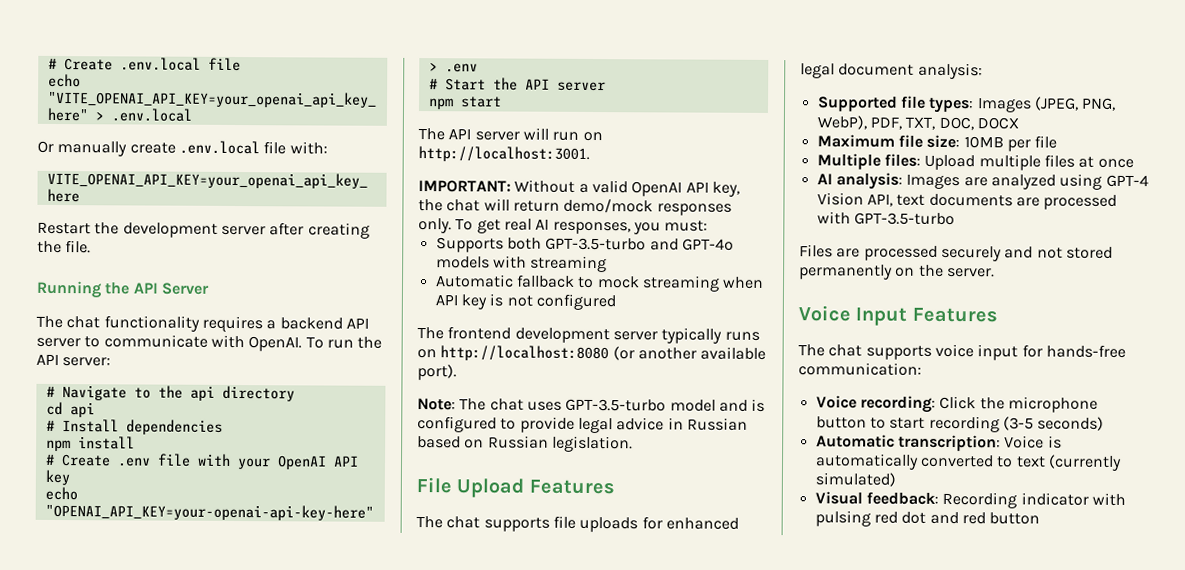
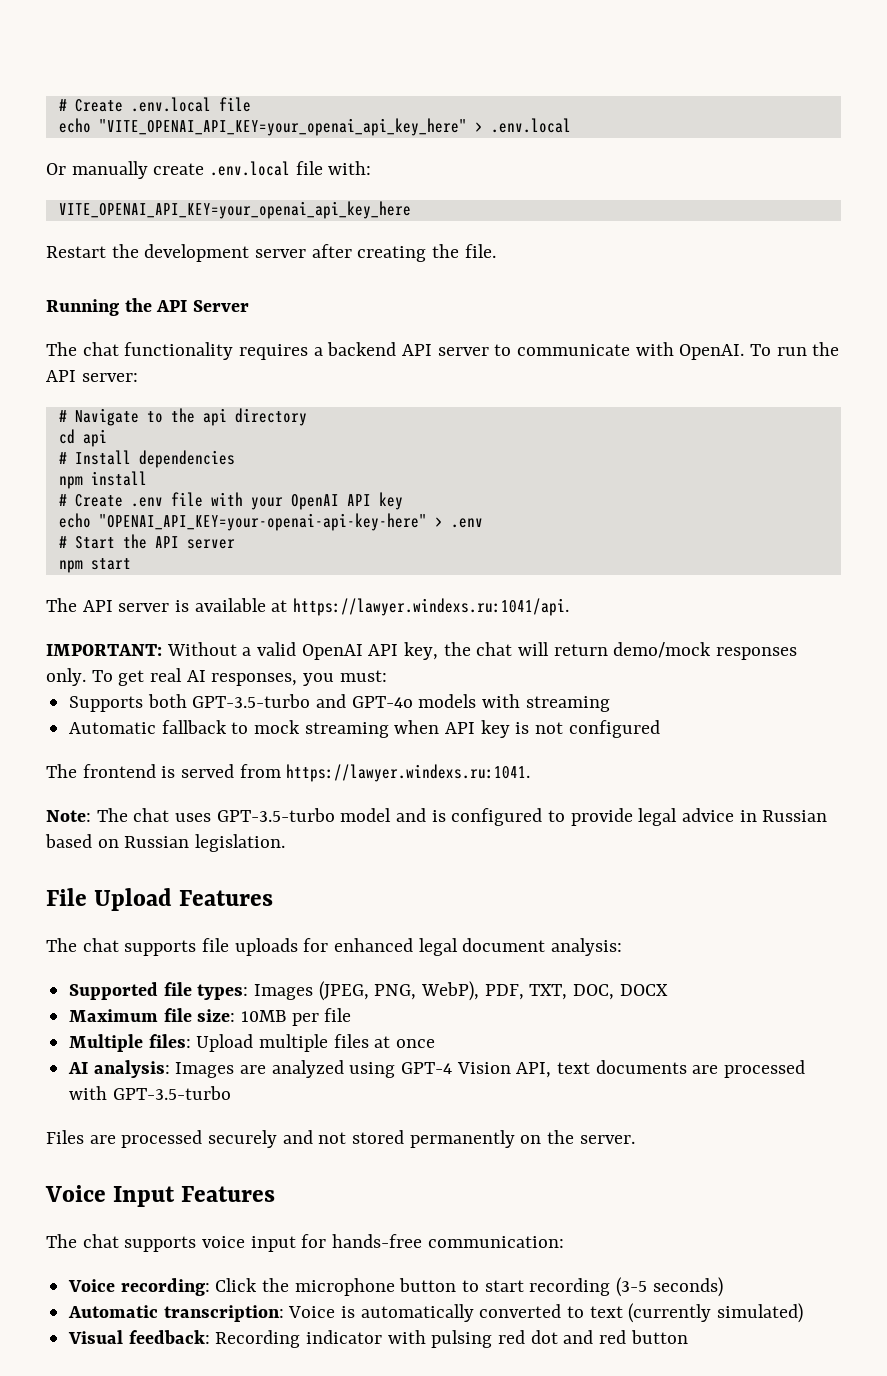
[522,127,603,142] [418,146,590,162] will run on http://localhost:3001. -> [175,598,570,616] is available at https://lawyer.windexs.ru:1041/api.
[514,327,760,344] [417,345,767,362] [417,364,457,381] development server typically runs on http://localhost:8080 (or another available port). -> [161,764,531,782] is served from https://lawyer.windexs.ru:1041.

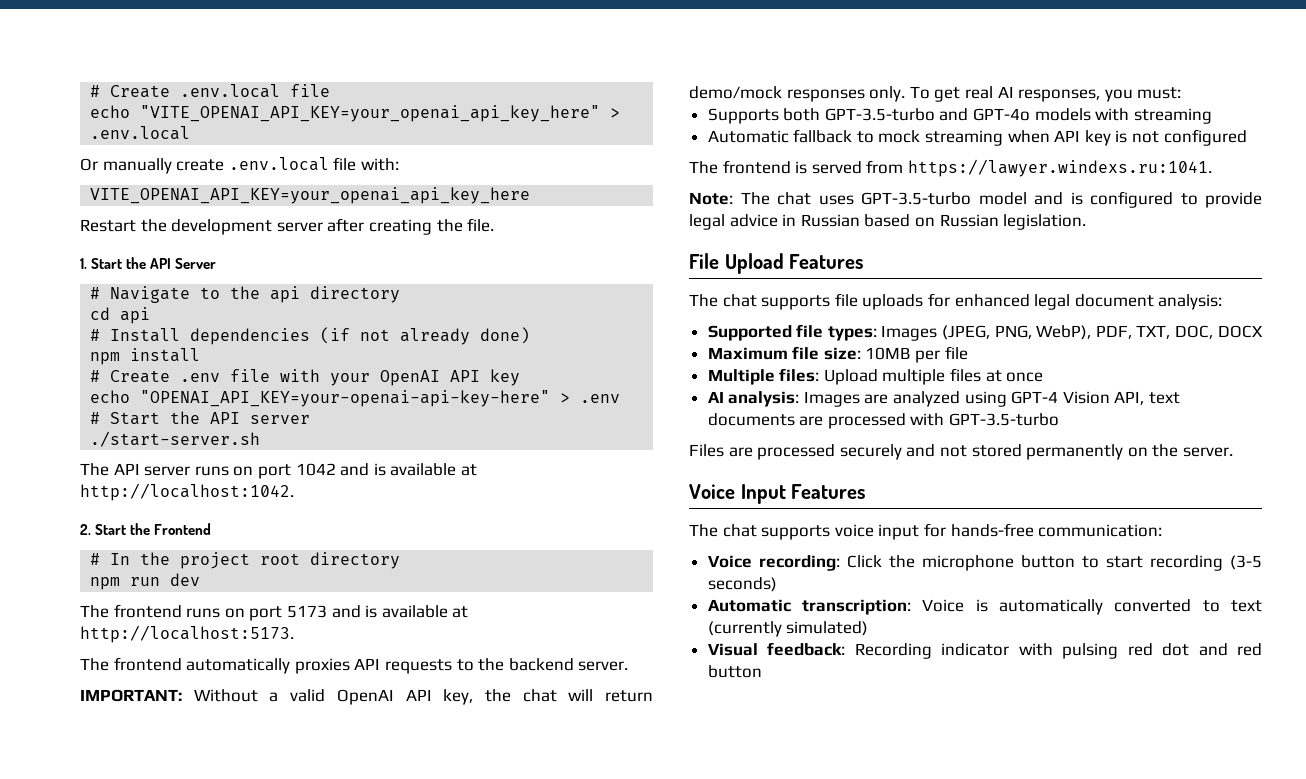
[46,299,119,316] Running -> [80,258,123,269] 1. Start
[46,342,840,360] [46,370,138,382] // The chat functionality requires a backend API server to communicate with OpenAI. To run the API server: -> (217, 263) none
(235, 459) none -> [320,327,531,345] (if not already done)
[58,558,131,573] npm start -> [90,431,261,447] ./start-server.sh
[175,598,570,616] is available at https://lawyer.windexs.ru:1041/api. -> [194,463,477,479] [80,483,294,501] [80,523,212,535] [90,552,401,569] [90,573,201,590] [80,604,469,621] [80,625,294,643] [80,657,629,674] runs on port 1042 and is available at http://localhost:1042. // 2. Start the Frontend // # In the project root directory // npm run dev // The frontend runs on port 5173 and is available at http://localhost:5173. // The frontend automatically proxies API requests to the backend server.

